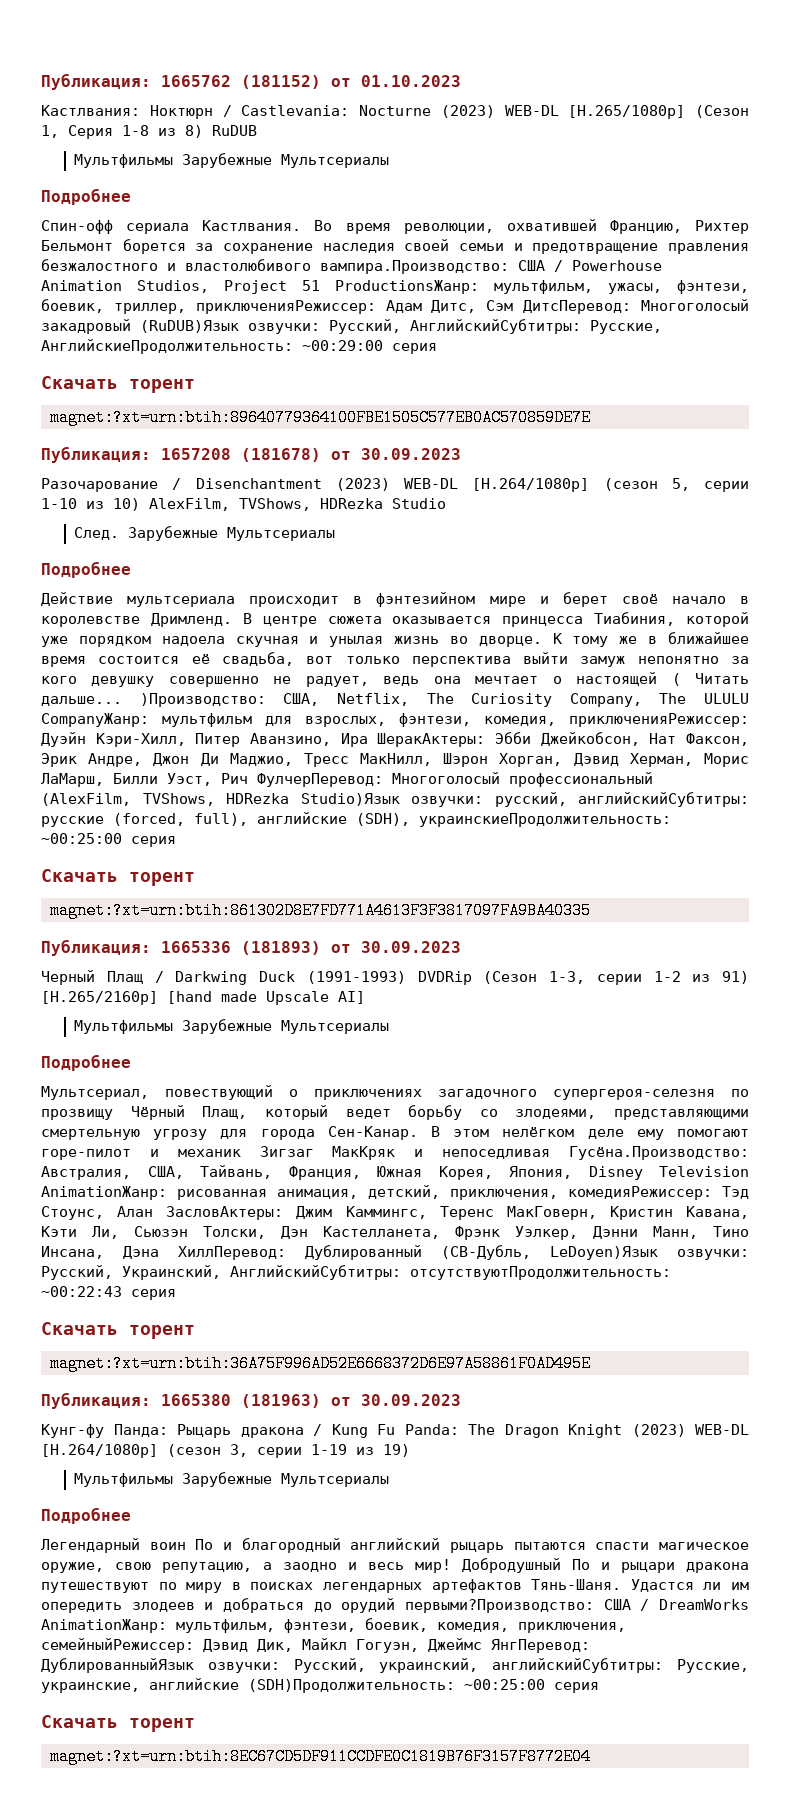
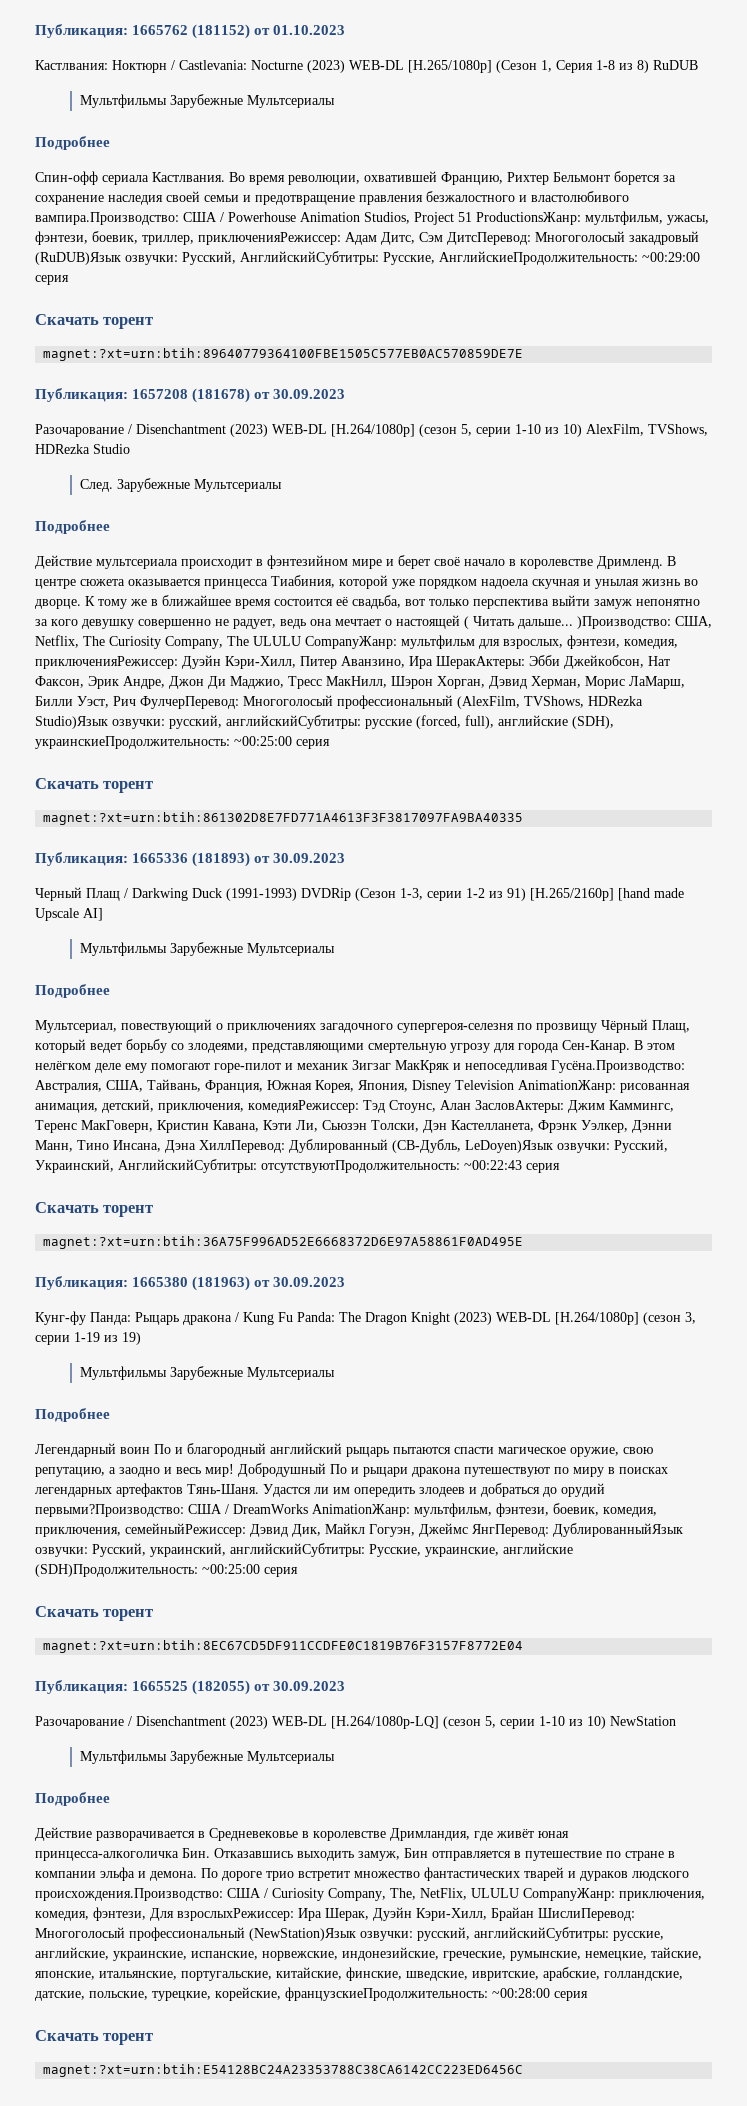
(591, 1756) none -> [35,1680,346,1695] [35,1716,676,1729] [79,1750,335,1764] [35,1792,110,1806] [35,1827,569,1841] [35,1848,675,1861] [35,1867,689,1881] [35,1888,705,1901] [35,1907,635,1921] [35,1927,664,1941] [35,1947,702,1961] [35,1967,683,1981] [35,1987,588,2001] [35,2030,154,2045] [43,2064,524,2077] // Публикация: 1665525 (182055) от 30.09.2023 // Разочарование / Disenchantment (2023) WEB-DL [H.264/1080p-LQ] (сезон 5, серии 1-10 из 10) NewStation // Мультфильмы Зарубежные Мультсериалы // Подробнее // Действие разворачивается в Средневековье в королевстве Дримландия, где живёт юная принцесса-алкоголичка Бин. Отказавшись выходить замуж, Бин отправляется в путешествие по стране в компании эльфа и демона. По дороге трио встретит множество фантастических тварей и дураков людского происхождения.Производство: США / Curiosity Company, The, NetFlix, ULULU CompanyЖанр: приключения, комедия, фэнтези, Для взрослыхРежиссер: Ира Шерак, Дуэйн Кэри-Хилл, Брайан ШислиПеревод: Многоголосый профессиональный (NewStation)Язык озвучки: русский, английскийСубтитры: русские, английские, украинские, испанские, норвежские, индонезийские, греческие, румынские, немецкие, тайские, японские, итальянские, португальские, китайские, финские, шведские, ивритские, арабские, голландские, датские, польские, турецкие, корейские, французскиеПродолжительность: ~00:28:00 серия // Скачать торент // magnet:?xt=urn:btih:E54128BC24A23353788C38CA6142CC223ED6456C

